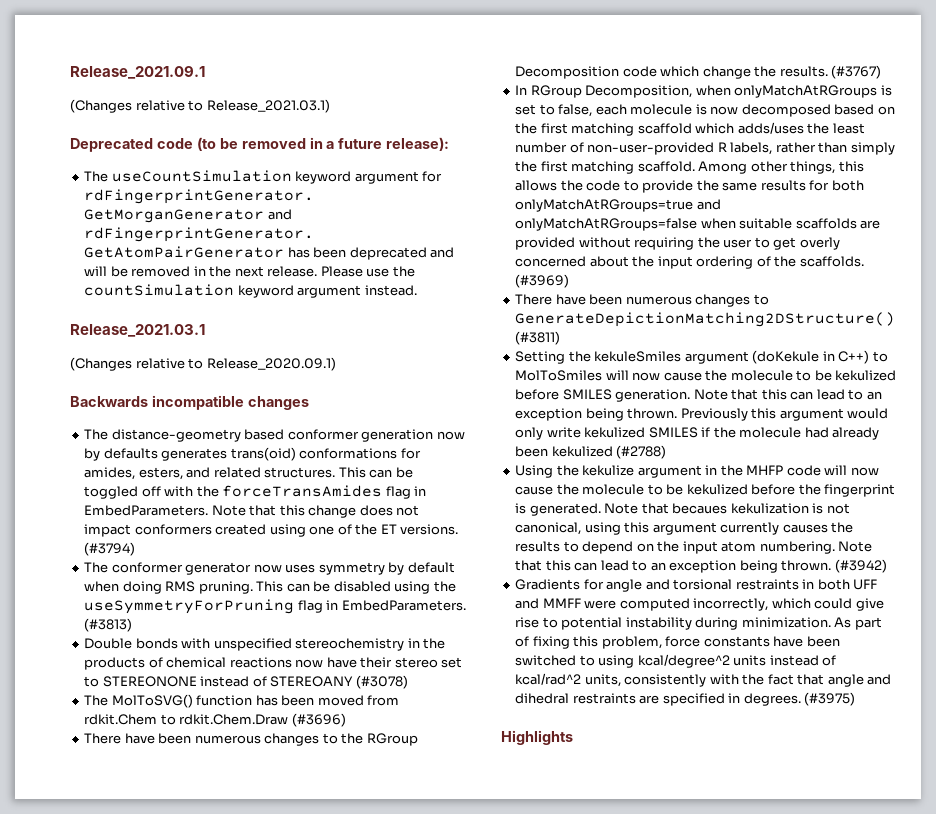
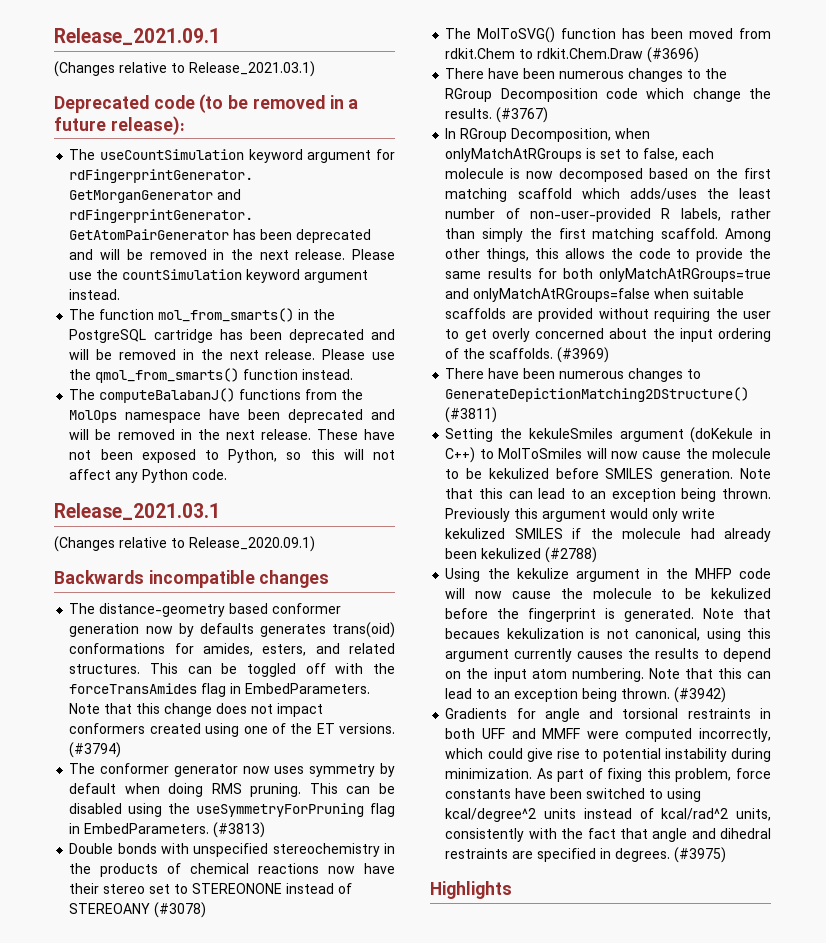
(417, 290) none -> [69,308,336,322] [69,329,395,343] [69,349,395,360] [69,368,354,383] [69,388,364,403] [69,409,396,423] [69,429,395,440] [69,449,395,463] [69,469,228,483] // The function mol_from_smarts() in the PostgreSQL cartridge has been deprecated and will be removed in the next release. Please use the qmol_from_smarts() function instead. // The computeBalabanJ() functions from the MolOps namespace have been deprecated and will be removed in the next release. These have not been exposed to Python, so this will not affect any Python code.

